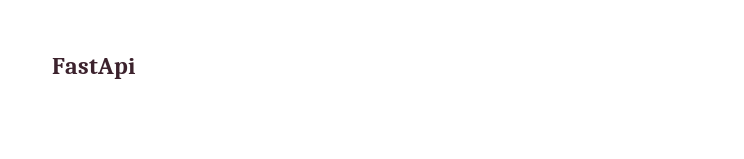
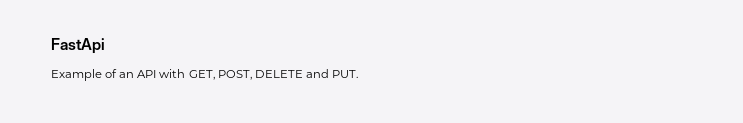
(136, 68) none -> [51,69,358,81] // Example of an API with GET, POST, DELETE and PUT.

